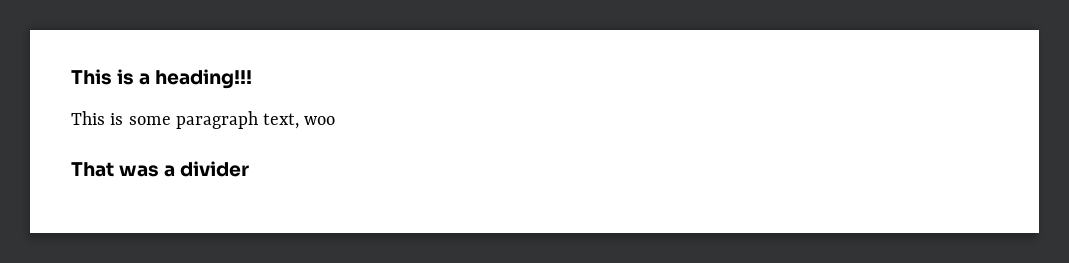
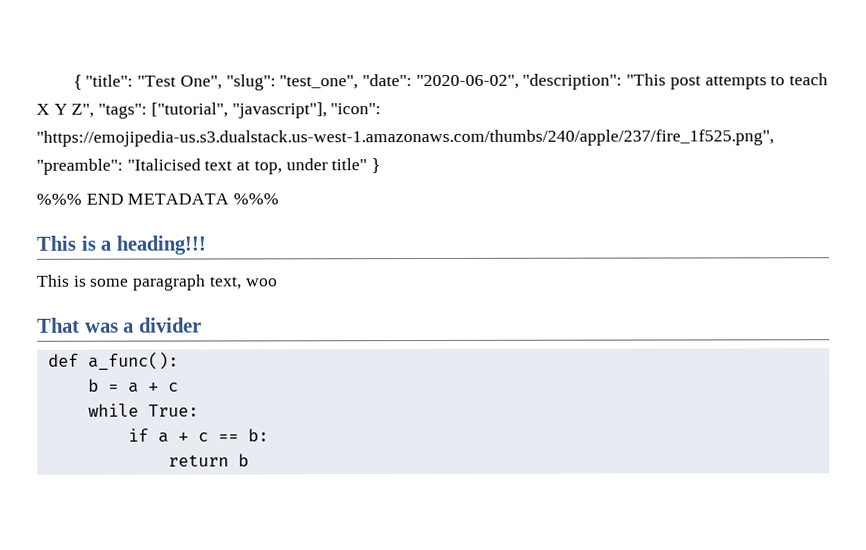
(71, 77) none -> [72,73,829,91] [36,102,382,119] [36,129,774,147] [36,158,381,175] [36,193,280,205] { "title": "Test One", "slug": "test_one", "date": "2020-06-02", "description": "This post attempts to teach X Y Z", "tags": ["tutorial", "javascript"], "icon": "https://emojipedia-us.s3.dualstack.us-west-1.amazonaws.com/thumbs/240/apple/237/fire_1f525.png", "preamble": "Italicised text at top, under title" } // %%% END METADATA %%% //
(250, 169) none -> [47,351,179,371] [87,378,179,393] [87,403,199,417] [127,428,269,443] [167,453,249,467] // def a_func(): // b = a + c // while True: // if a + c == b: // return b

